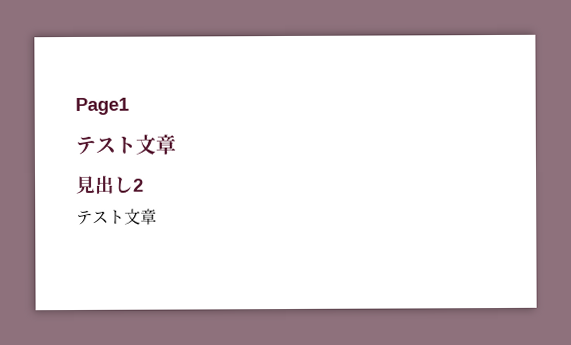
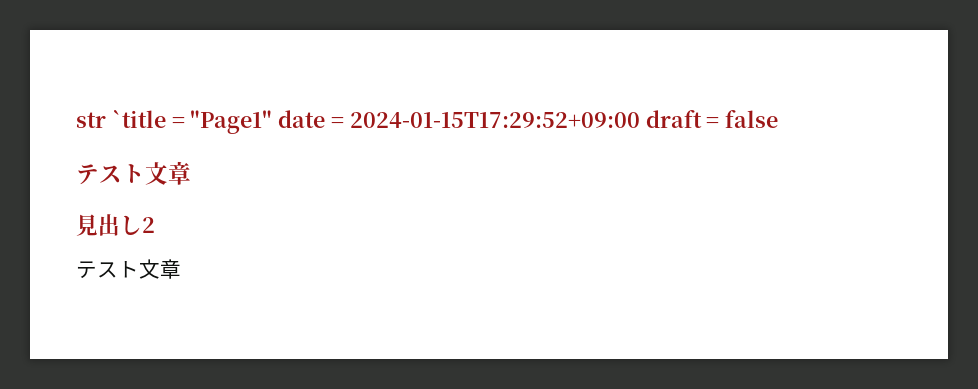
[75,97,129,115] Page1 -> [76,110,779,134] str `title = "Page1" date = 2024-01-15T17:29:52+09:00 draft = false

